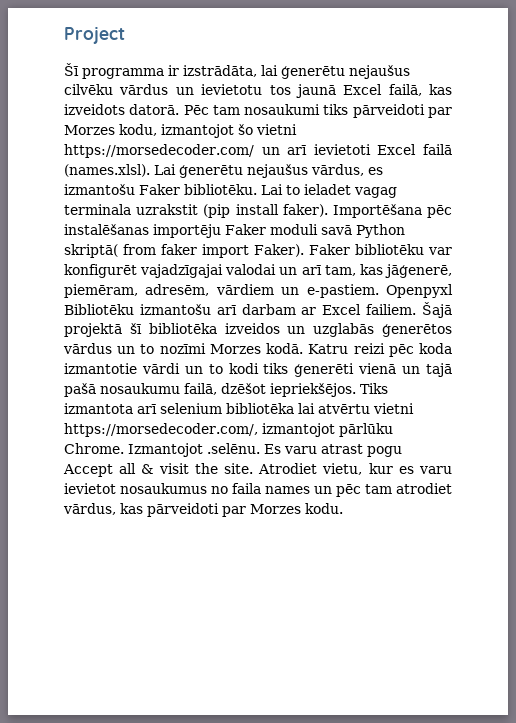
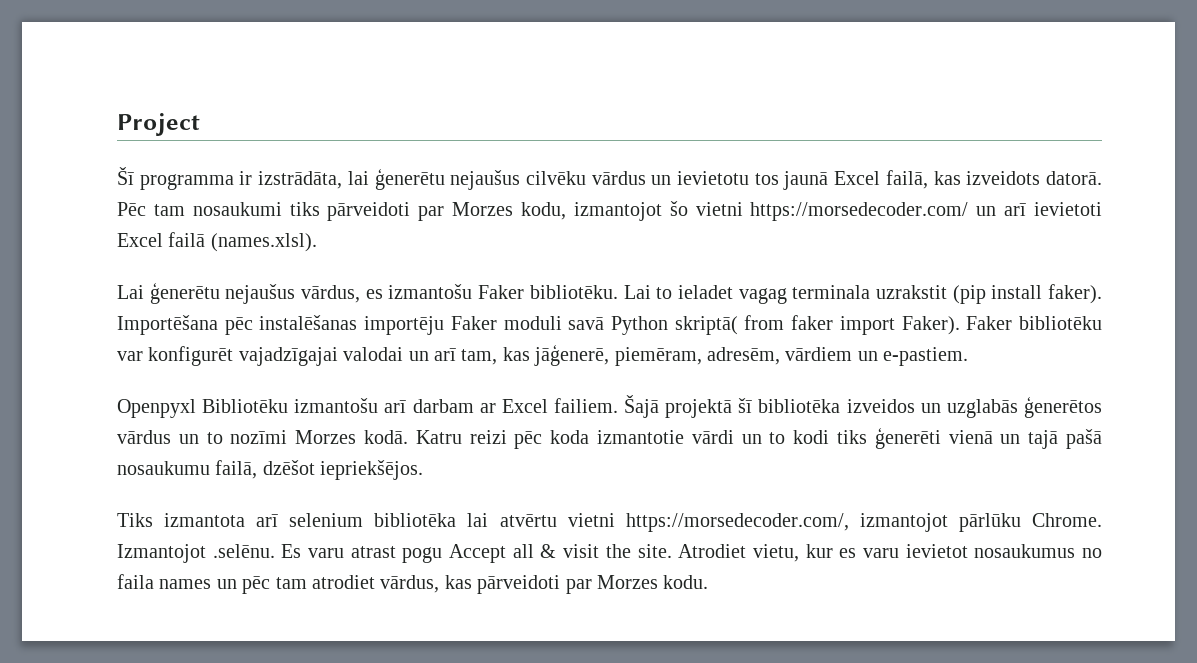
(150, 170) none -> (317, 242) //
(379, 291) none -> (969, 356) //
(356, 390) none -> (424, 470) //

